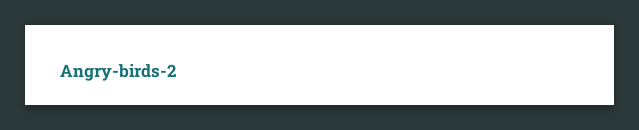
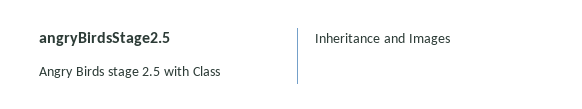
[60,64,176,81] Angry-birds-2 -> [39,32,170,46] [39,66,220,78] [315,33,450,45] angryBirdsStage2.5 // Angry Birds stage 2.5 with Class Inheritance and Images

